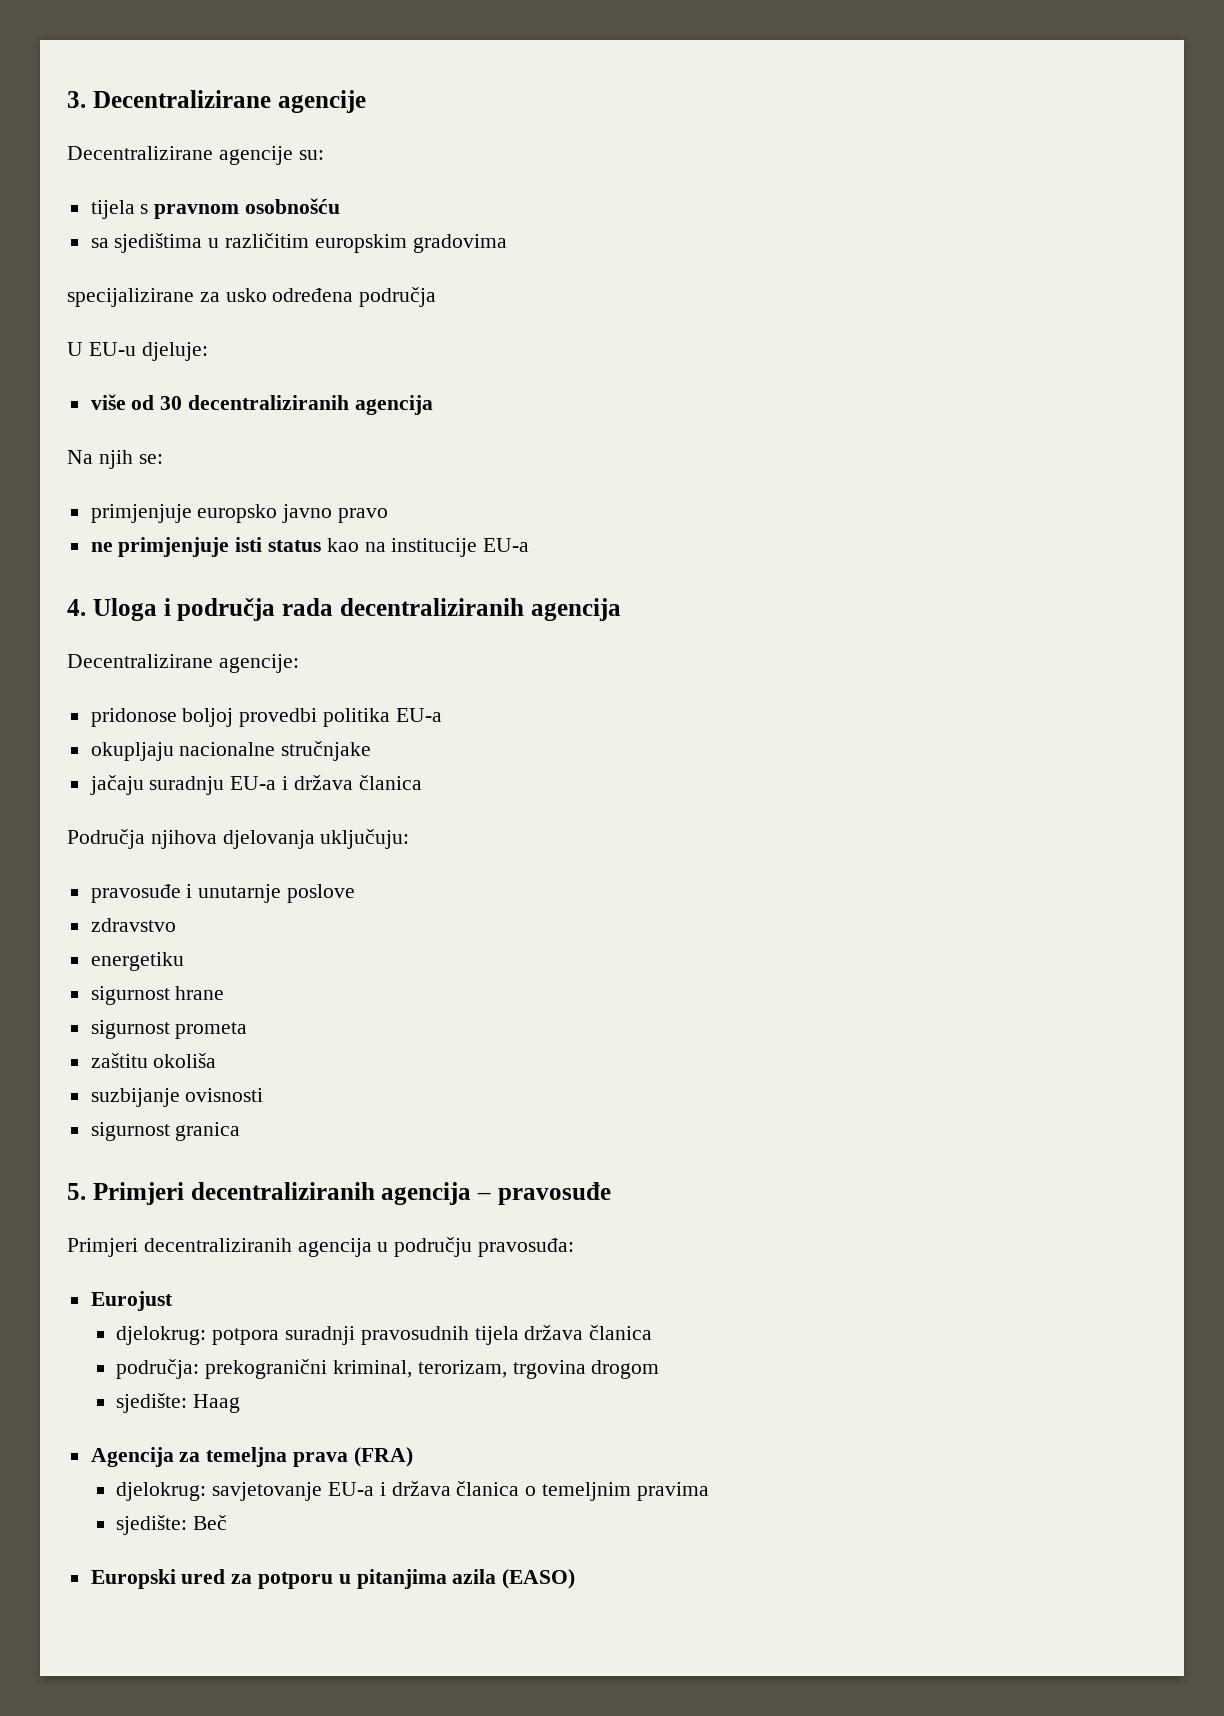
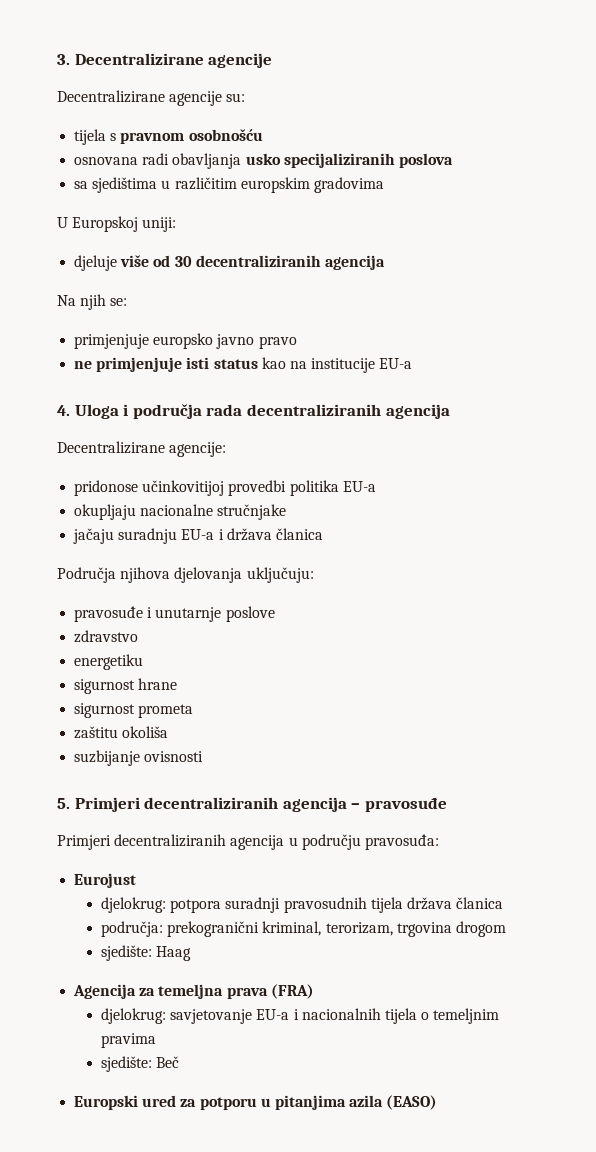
(341, 206) none -> [74,153,453,169] // osnovana radi obavljanja usko specijaliziranih poslova
[67,287,437,307] [67,342,208,361] specijalizirane za usko određena područja // U EU-u djeluje: // -> [57,216,177,232] [74,255,118,271] U Europskoj uniji: // djeluje
[182,708,234,727] boljoj -> [142,480,225,496] učinkovitijoj
[90,1122,241,1141] // sigurnost granica -> (204, 756) none
[391,1481,520,1496] država članica -> [301,1008,417,1024] nacionalnih tijela

